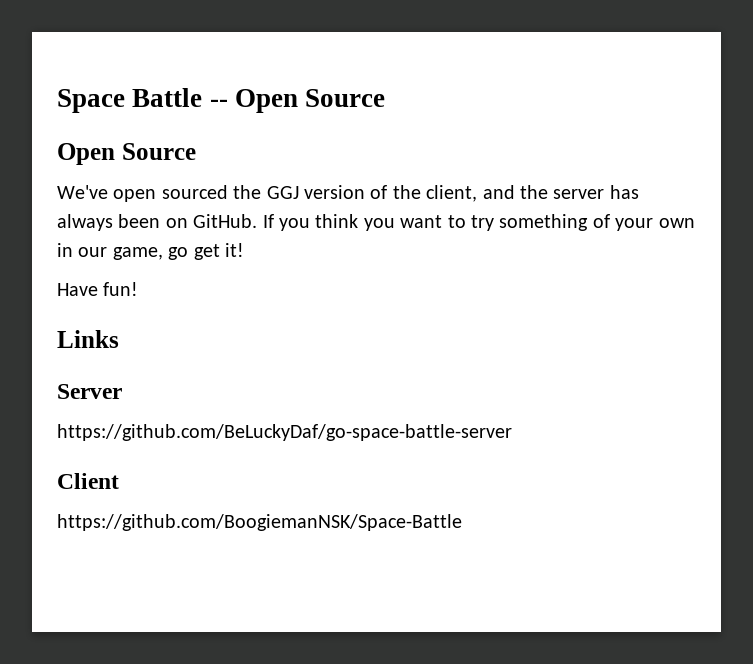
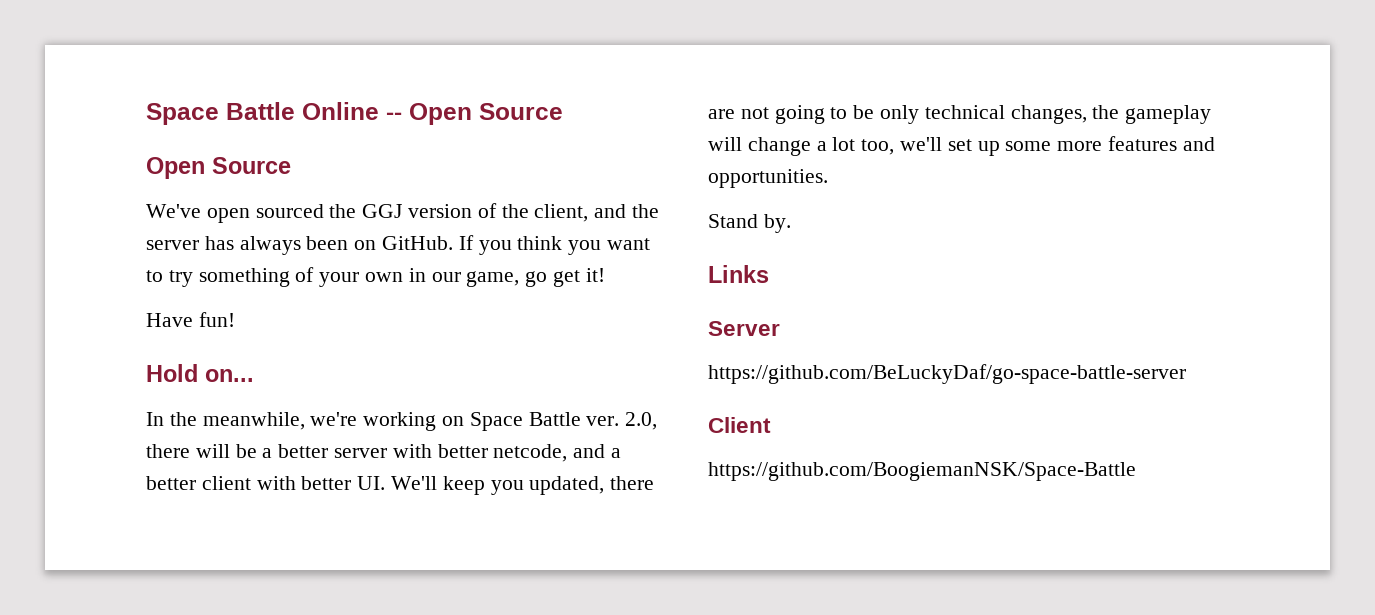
[57,88,203,113] Space Battle -> [146,102,379,125] Space Battle Online
(139, 289) none -> [146,364,254,382] [146,412,658,431] [146,444,622,462] [146,476,655,495] [708,105,1212,124] [708,136,1215,156] [708,169,828,188] [708,214,791,233] // Hold on... // In the meanwhile, we're working on Space Battle ver. 2.0, there will be a better server with better netcode, and a better client with better UI. We'll keep you updated, there are not going to be only technical changes, the gameplay will change a lot too, we'll set up some more features and opportunities. // Stand by.

